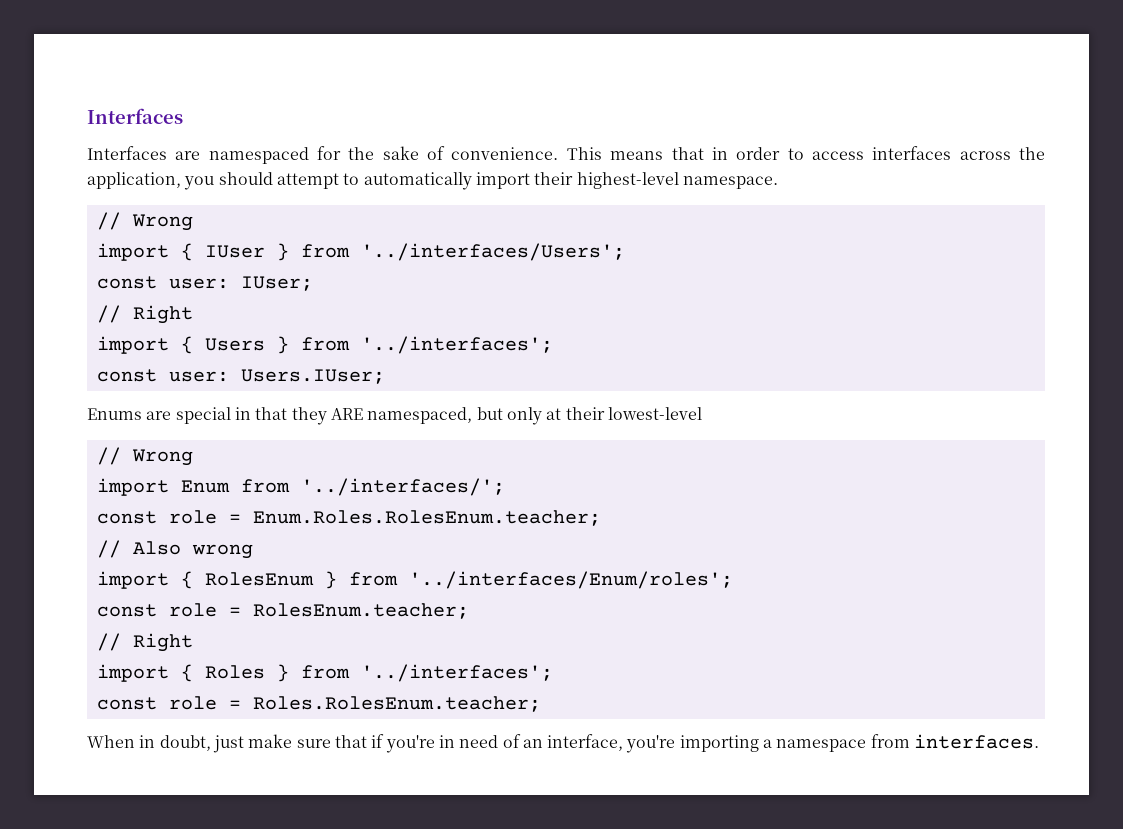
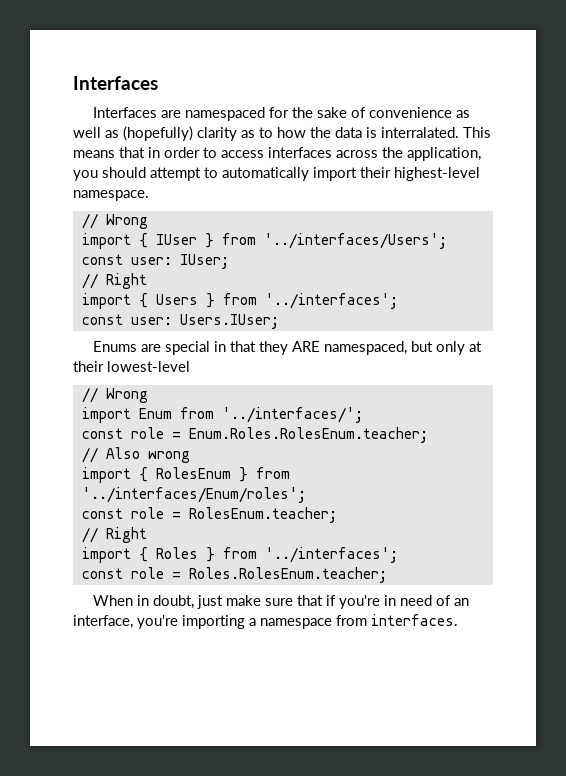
[451,147,559,160] convenience. -> [369,107,471,118] [73,126,459,141] convenience as well as (hopefully) clarity as to how the data is interralated.

